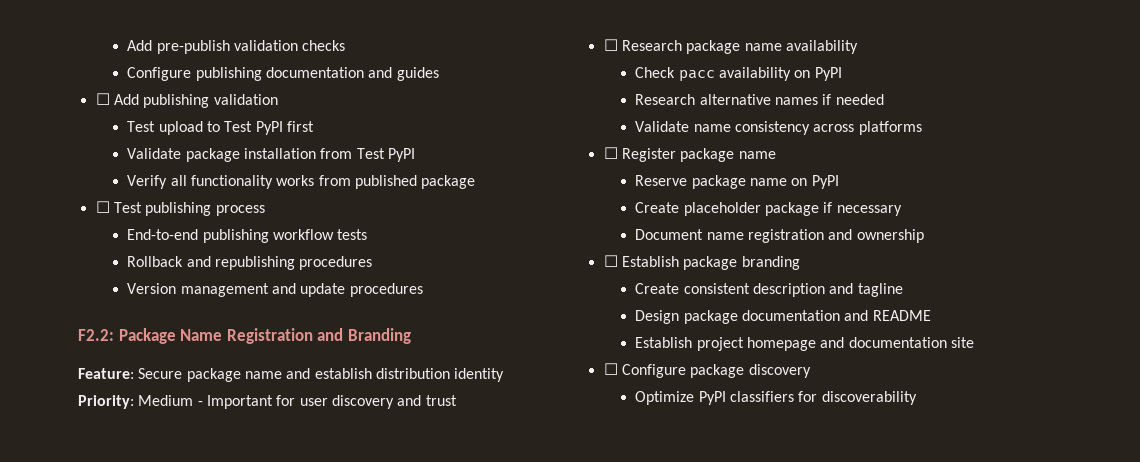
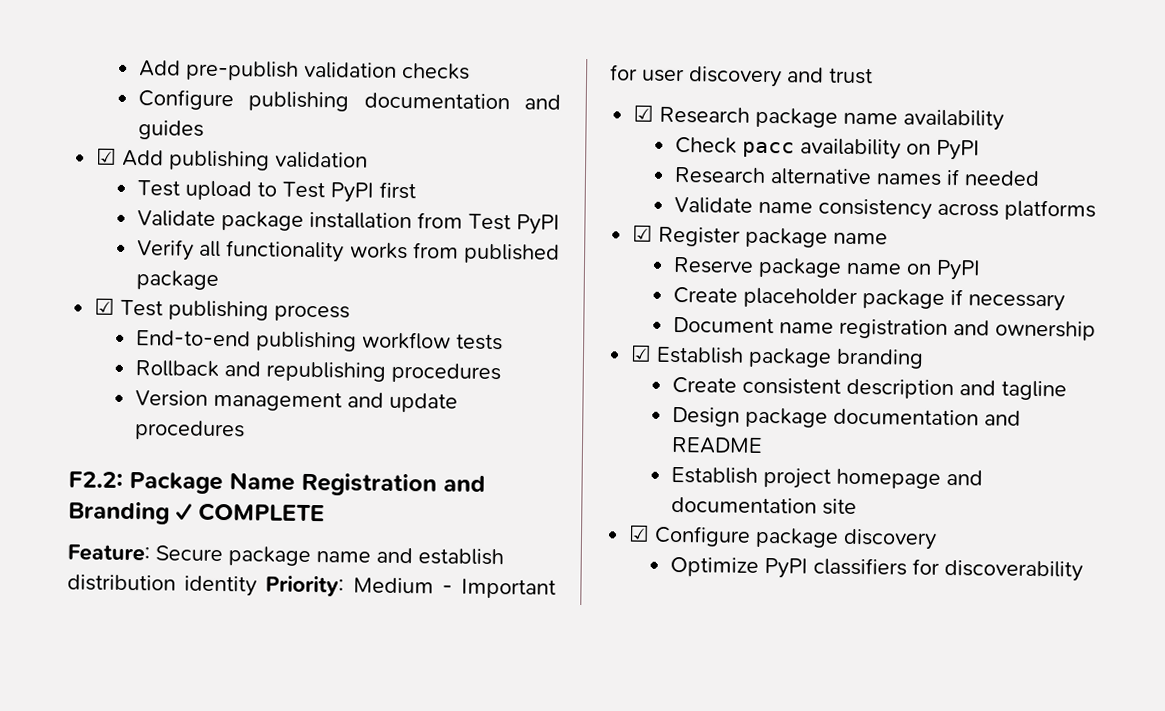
[95,93,110,105] ☐ -> [96,147,118,165] ☑
[95,201,110,213] ☐ -> [94,297,116,315] ☑
(411, 336) none -> [176,502,325,523] ✓ COMPLETE
[603,39,618,51] ☐ -> [633,104,655,122] ☑
[603,147,618,159] ☐ -> [632,224,654,242] ☑
[603,255,618,267] ☐ -> [630,344,653,362] ☑
[603,363,618,375] ☐ -> [628,524,651,542] ☑

